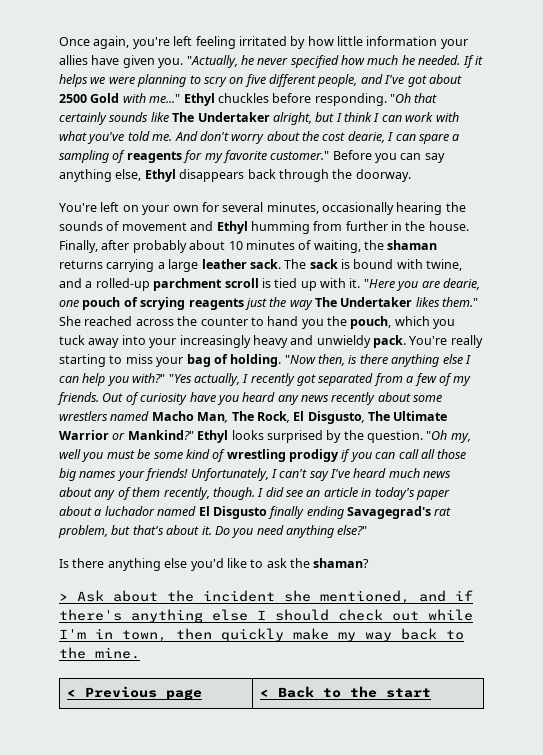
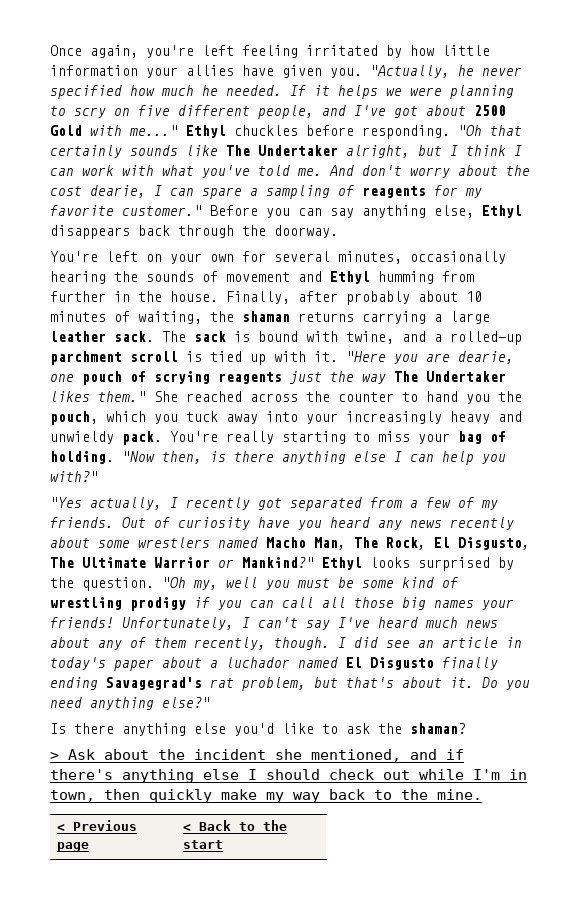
(166, 378) none -> (98, 476) //

